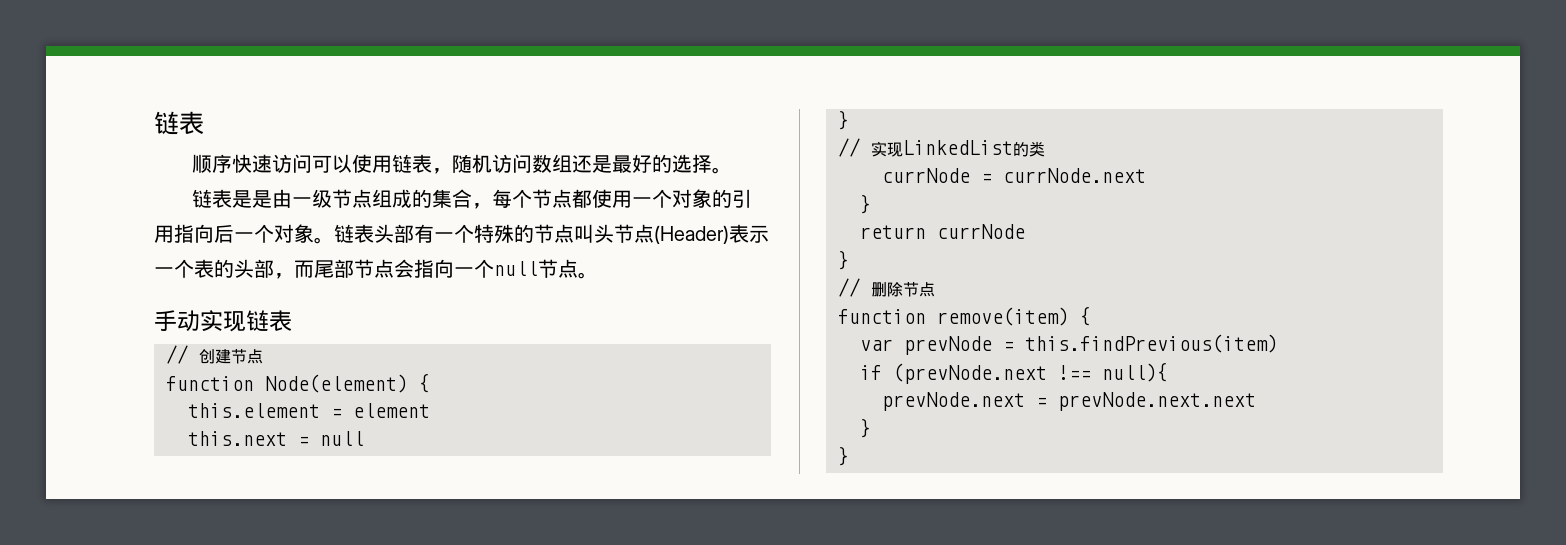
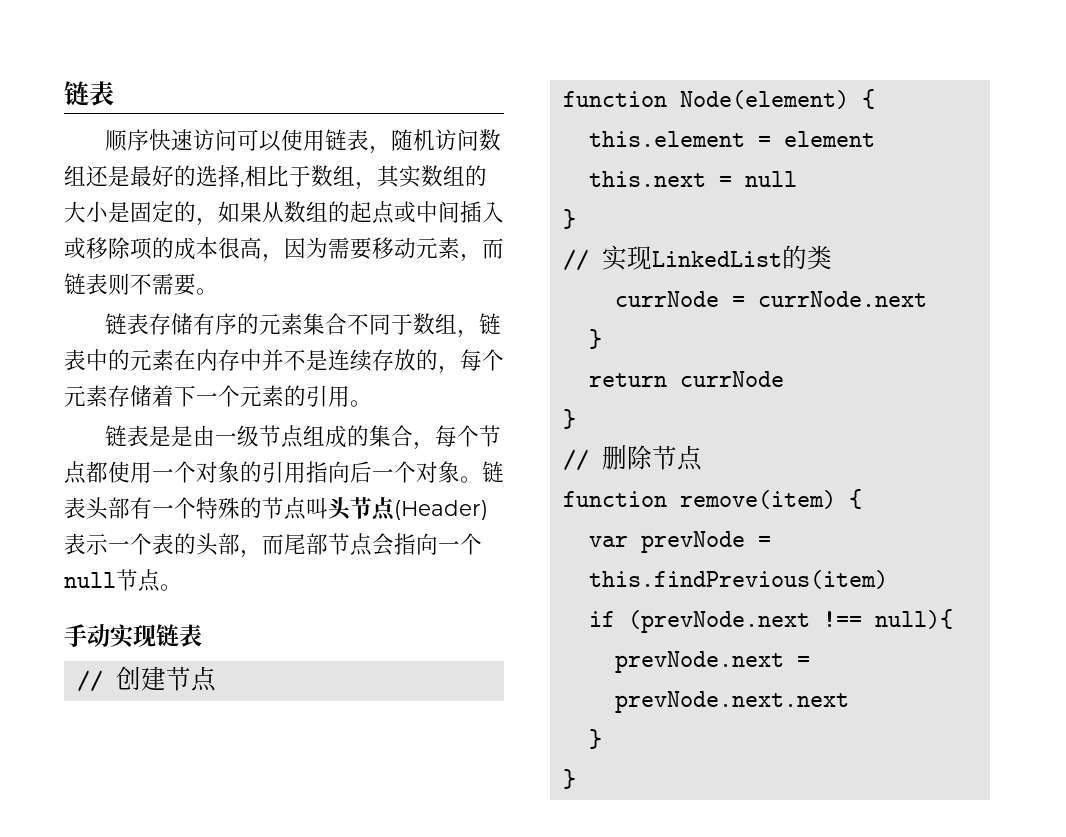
(713, 163) none -> [240,165,487,190] [64,201,504,226] [64,237,504,262] [64,273,218,296] [105,313,502,338] [64,349,504,374] [64,385,350,407] ,相比于数组，其实数组的大小是固定的，如果从数组的起点或中间插入或移除项的成本很高，因为需要移动元素，而链表则不需要。 // 链表存储有序的元素集合不同于数组，链表中的元素在内存中并不是连续存放的，每个元素存储着下一个元素的引用

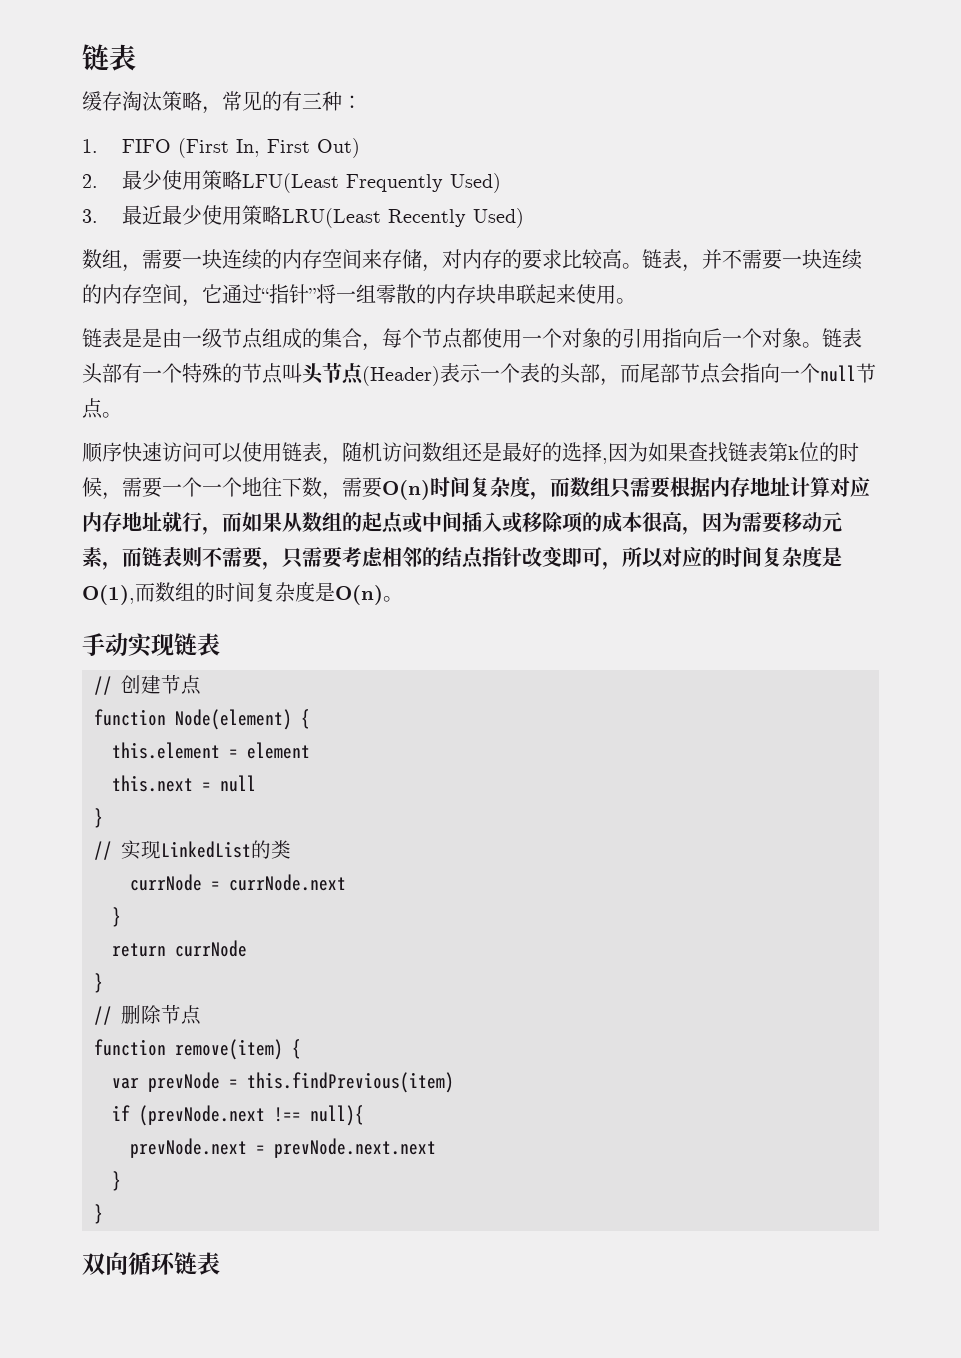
[64,81,114,106] [105,129,502,154] [64,165,487,190] [64,201,504,226] [64,237,504,262] [64,273,218,296] [105,313,502,338] [64,349,504,374] [64,385,328,407] 链表 // 顺序快速访问可以使用链表，随机访问数组还是最好的选择,相比于数组，其实数组的大小是固定的，如果从数组的起点或中间插入或移除项的成本很高，因为需要移动元素，而链表则不需要。 // 链表存储有序的元素集合不同于数组，链表中的元素在内存中并不是连续存放的，每个元素存储着下一个元素的引 -> [82,44,136,71] [82,91,362,114] [82,138,360,158] [82,170,501,193] [82,205,524,228] [82,249,862,272] [82,284,596,307] 链表 // 缓存淘汰策略，常见的有三种： // 1. FIFO (First In, First Out) // 2.最少使用策略LFU(Least Frequently Used) // 3.最近最少使用策略LRU(Least Recently Used) // 数组，需要一块连续的内存空间来存储，对内存的要求比较高。链表，并不需要一块连续的内存空间，它通过“指针”将一组零散的内存块串联起来使
(182, 587) none -> [82,442,859,465] [82,476,870,500] [82,511,842,535] [82,546,842,570] [82,581,403,605] // 顺序快速访问可以使用链表，随机访问数组还是最好的选择,因为如果查找链表第k位的时候，需要一个一个地往下数，需要O(n)时间复杂度，而数组只需要根据内存地址计算对应内存地址就行，而如果从数组的起点或中间插入或移除项的成本很高，因为需要移动元素，而链表则不需要，只需要考虑相邻的结点指针改变即可，所以对应的时间复杂度是O(1),而数组的时间复杂度是O(n)。
(576, 779) none -> [82,1252,220,1275] // 双向循环链表

